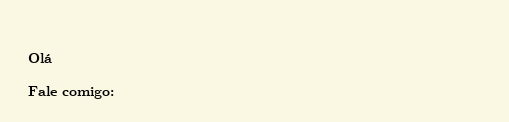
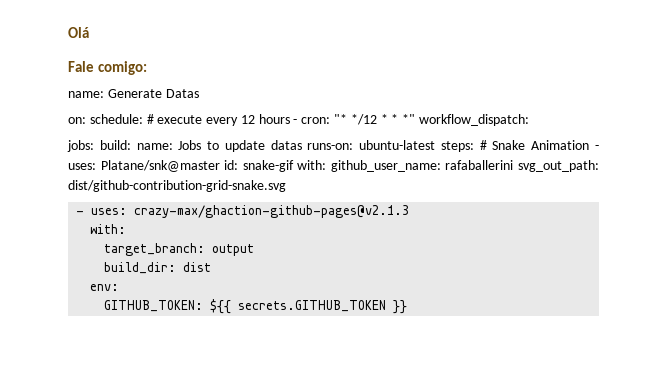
(114, 93) none -> [68,89,199,98] [68,114,529,126] [67,140,599,152] [68,160,599,172] [68,180,286,192] [76,205,410,218] [90,224,127,234] [104,243,255,256] [104,262,212,274] [90,284,120,291] [104,299,408,314] // name: Generate Datas // on: schedule: # execute every 12 hours - cron: "* */12 * * *" workflow_dispatch: // jobs: build: name: Jobs to update datas runs-on: ubuntu-latest steps: # Snake Animation - uses: Platane/snk@master id: snake-gif with: github_user_name: rafaballerini svg_out_path: dist/github-contribution-grid-snake.svg // - uses: crazy-max/ghaction-github-pages@v2.1.3 // with: // target_branch: output // build_dir: dist // env: // GITHUB_TOKEN: ${{ secrets.GITHUB_TOKEN }}

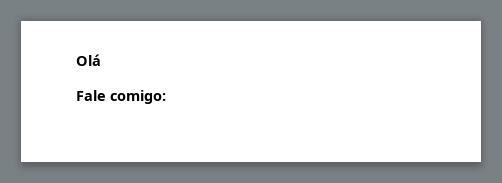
[68,89,199,98] [68,114,529,126] [67,140,599,152] [68,160,599,172] [68,180,286,192] [76,205,410,218] [90,224,127,234] [104,243,255,256] [104,262,212,274] [90,284,120,291] [104,299,408,314] // name: Generate Datas // on: schedule: # execute every 12 hours - cron: "* */12 * * *" workflow_dispatch: // jobs: build: name: Jobs to update datas runs-on: ubuntu-latest steps: # Snake Animation - uses: Platane/snk@master id: snake-gif with: github_user_name: rafaballerini svg_out_path: dist/github-contribution-grid-snake.svg // - uses: crazy-max/ghaction-github-pages@v2.1.3 // with: // target_branch: output // build_dir: dist // env: // GITHUB_TOKEN: ${{ secrets.GITHUB_TOKEN }} -> (166, 97) none

